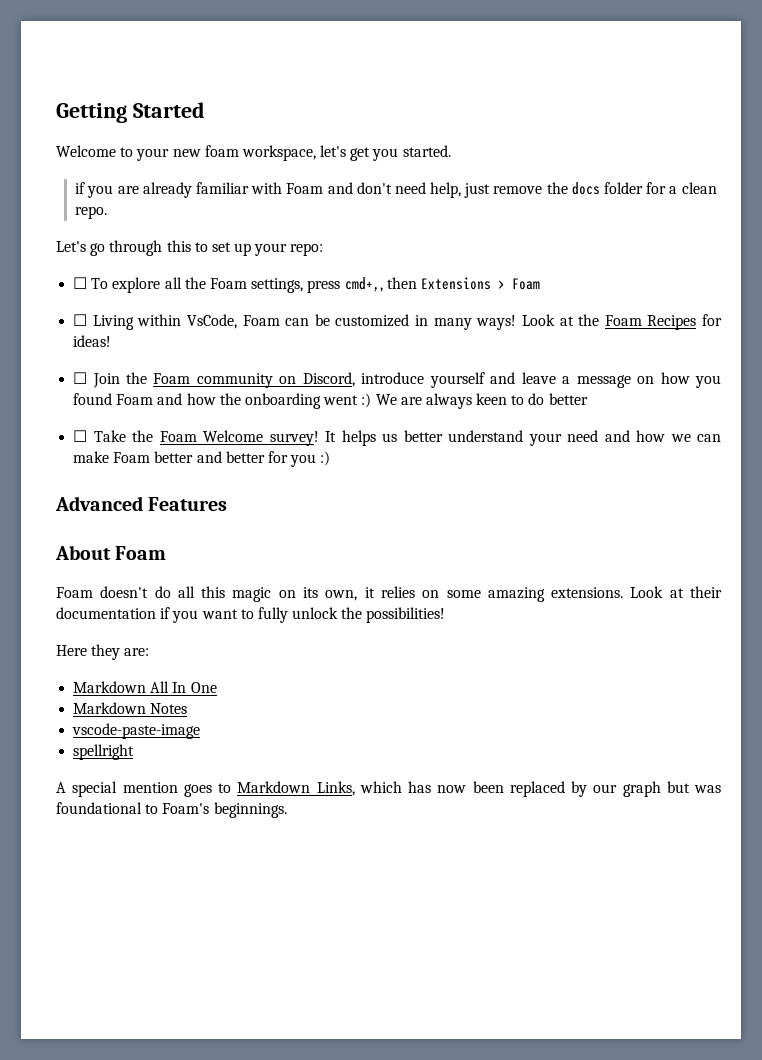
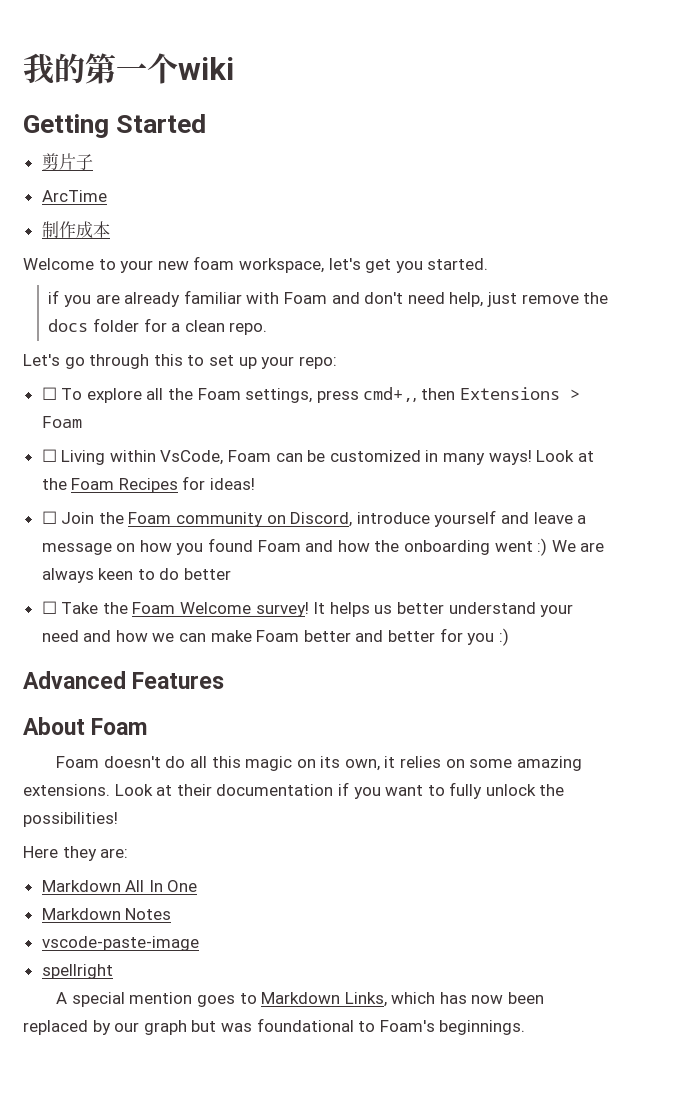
(56, 113) none -> [23,53,234,84] 我的第一个wiki //
(205, 110) none -> [41,153,93,170] [41,190,107,202] [41,221,110,238] // 剪片子 // ArcTime // 制作成本

